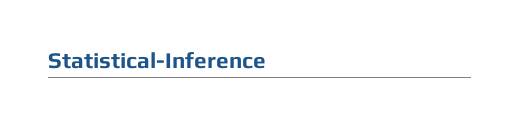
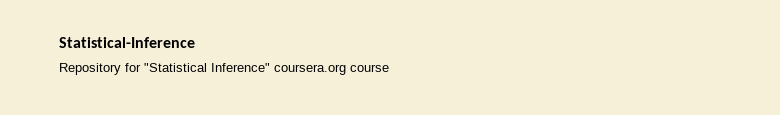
(266, 60) none -> [59,63,389,75] // Repository for "Statistical Inference" coursera.org course

